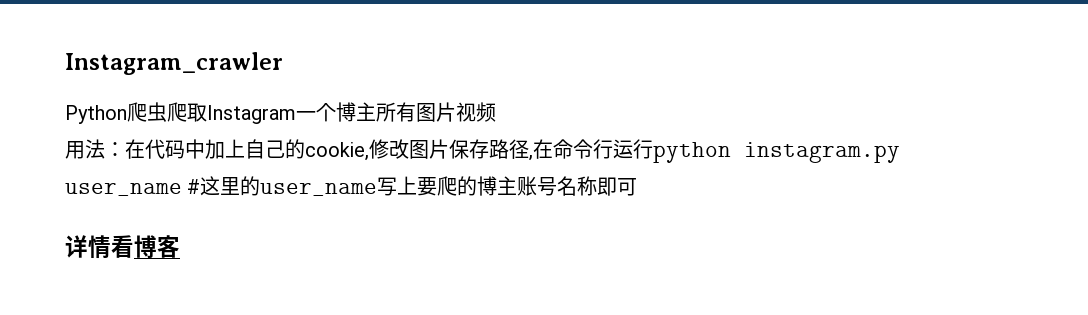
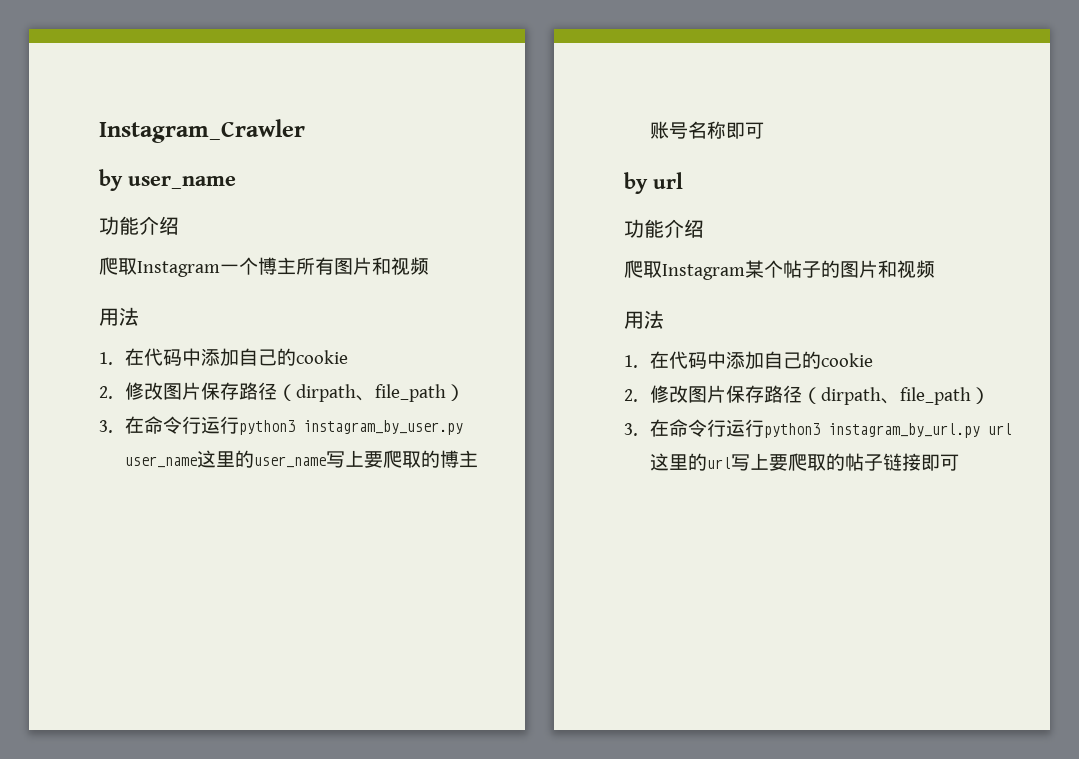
[65,52,283,75] [65,102,167,124] Instagram_crawler // Python爬虫 -> [99,119,305,143] [99,169,236,191] [99,216,179,235] Instagram_Crawler // by user_name // 功能介绍 //
[456,102,496,122] [65,139,900,163] [65,179,201,196] 视频 // 用法：在代码中加上自己的cookie,修改图片保存路径,在命令行运行python instagram.py user_name # -> [372,257,429,275] [99,307,139,326] [99,348,349,366] [99,382,466,402] [99,416,464,435] [125,456,198,468] 和视频 // 用法 // 1.在代码中添加自己的cookie // 2.修改图片保存路径（dirpath、file_path） // 3.在命令行运行python3 instagram_by_user.py user_name
(458, 186) none -> [402,451,422,468] 取
[65,235,180,259] 详情看博客 -> [624,172,683,194] [624,219,704,238] [624,260,935,280] [624,310,664,329] [624,351,874,369] [624,385,991,405] [624,419,1013,438] [650,453,960,471] by url // 功能介绍 // 爬取Instagram某个帖子的图片和视频 // 用法 // 1.在代码中添加自己的cookie // 2.修改图片保存路径（dirpath、file_path） // 3.在命令行运行python3 instagram_by_url.py url这里的url写上要爬取的帖子链接即可

